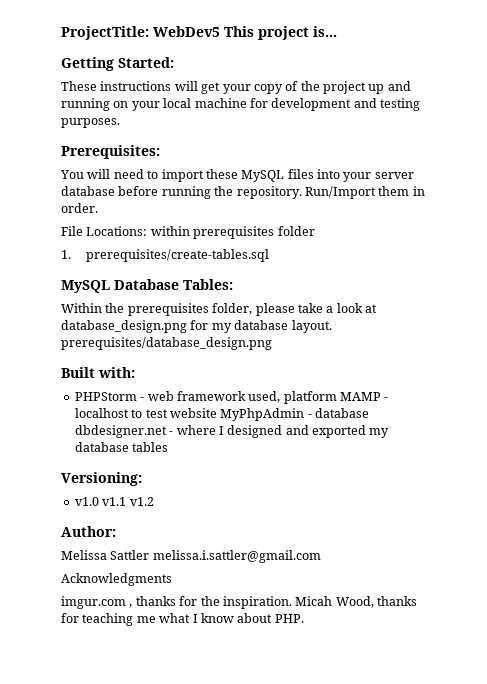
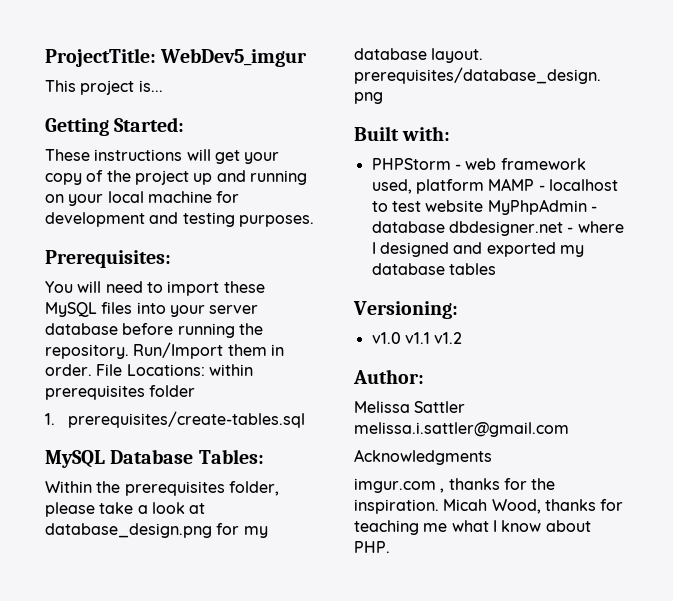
[153,26,220,37] WebDev5 -> [160,48,308,67] WebDev5_imgur //
(98, 208) // -> (92, 370) none

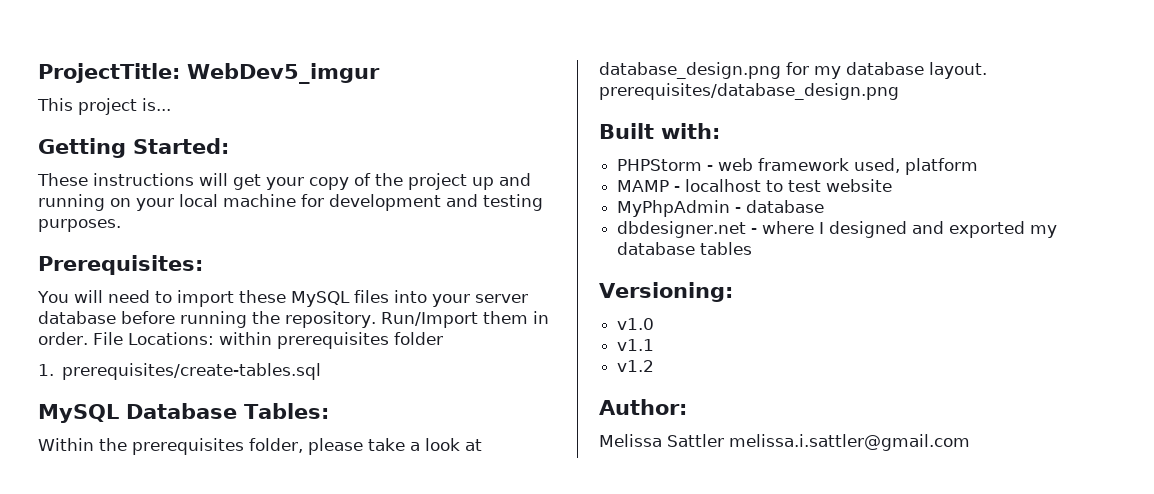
(484, 186) none -> (979, 166) //
(484, 206) none -> (893, 185) //
(445, 227) none -> (825, 206) //
(401, 338) none -> (655, 324) //
(430, 338) none -> (655, 345) //
[354,449,492,465] [354,478,556,493] [354,499,624,514] [354,520,591,535] [354,541,390,553] // Acknowledgments // imgur.com , thanks for the inspiration. Micah Wood, thanks for teaching me what I know about PHP. -> (970, 442) none

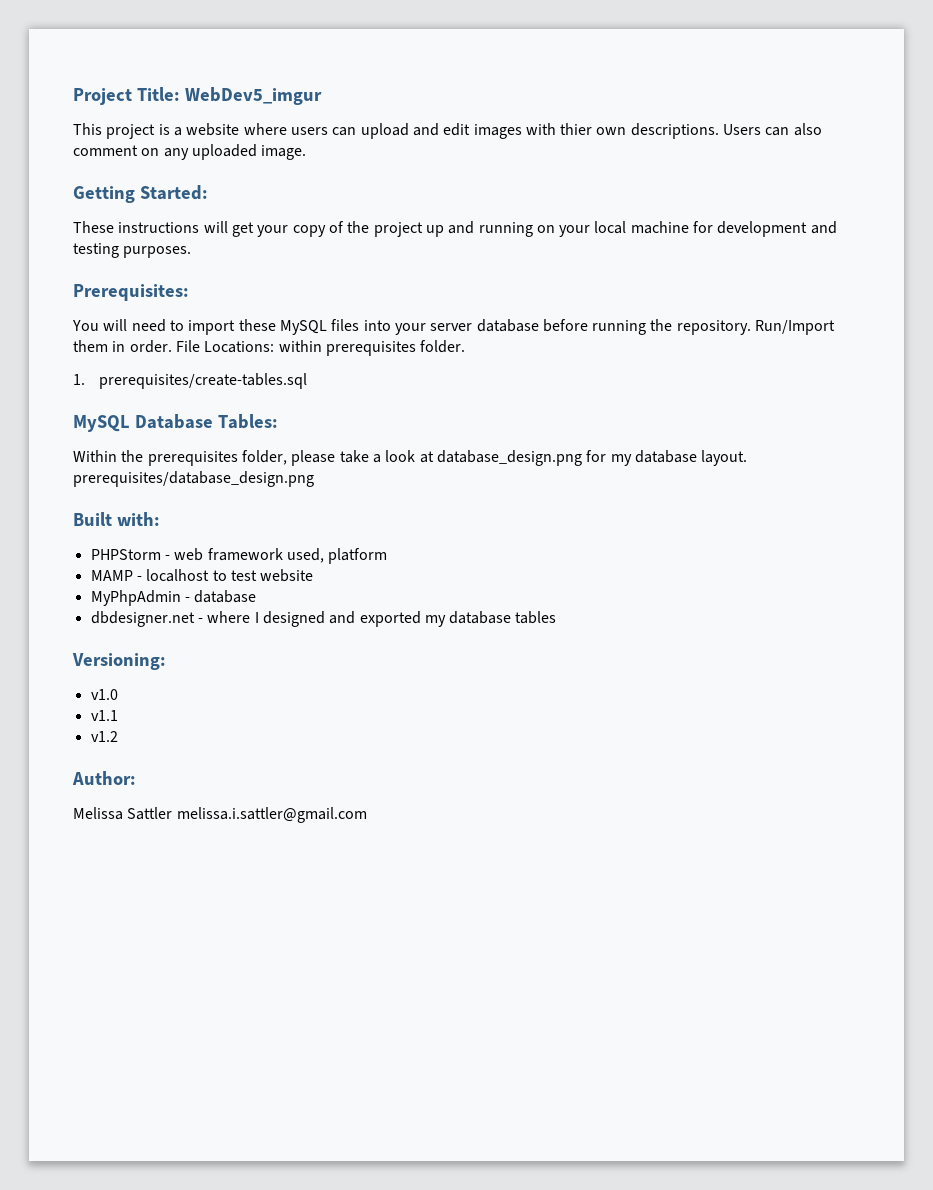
[38,63,180,83] ProjectTitle: -> [73,87,180,105] Project Title:
[142,98,171,111] is... -> [158,123,822,139] [73,144,307,160] is a website where users can upload and edit images with thier own descriptions. Users can also comment on any uploaded image.
[393,332,443,345] folder -> [420,340,466,353] folder.

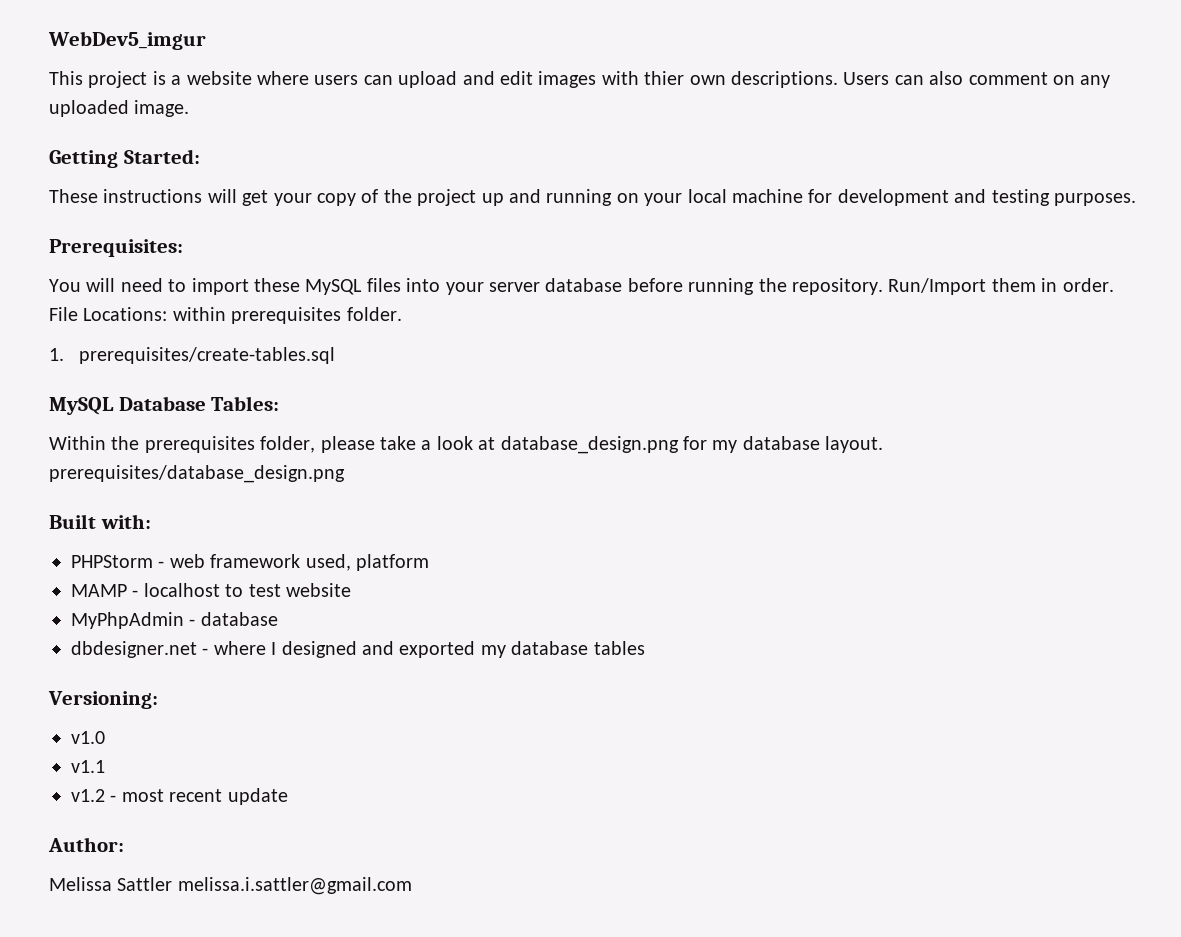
[73,87,180,105] Project Title: -> (48, 40) none
(118, 736) none -> [110,788,288,805] - most recent update

